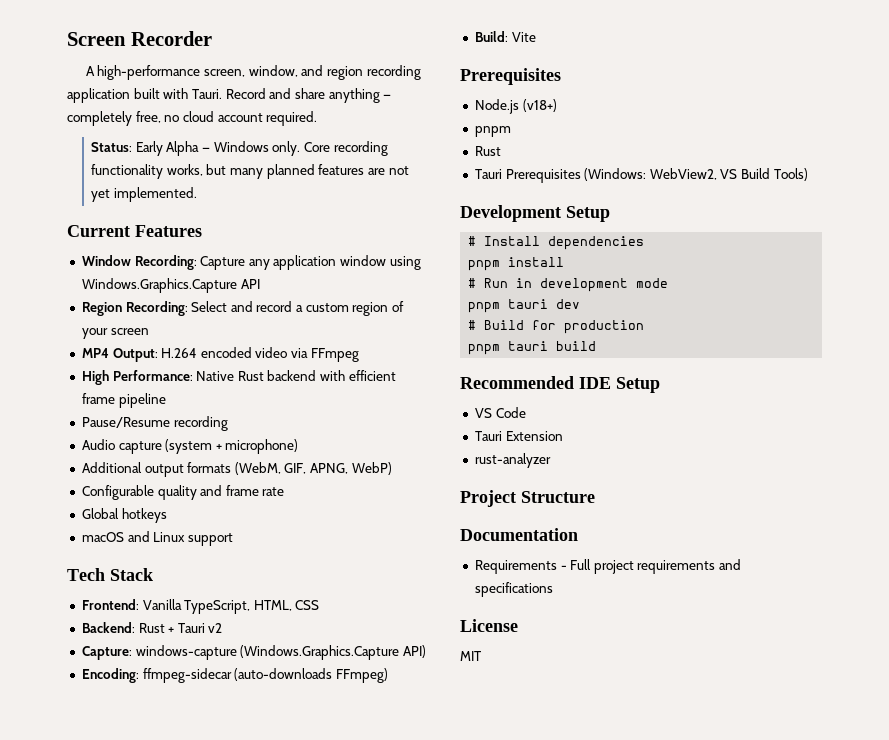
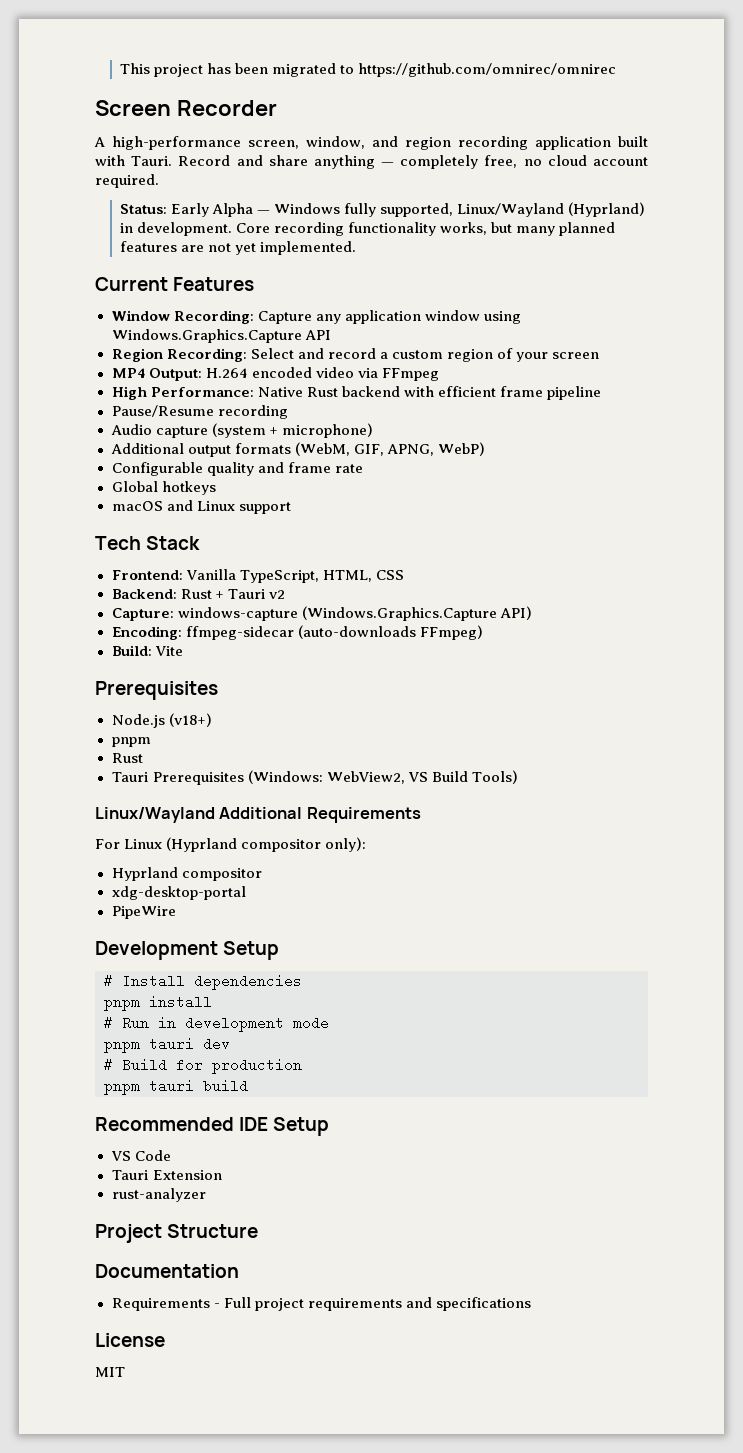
(67, 39) none -> [120,63,617,77] This project has been migrated to https://github.com/omnirec/omnirec //
[272,141,301,156] only. -> [344,202,646,217] [120,222,233,236] fully supported, Linux/Wayland (Hyprland) in development.
(808, 174) none -> [95,807,421,823] [95,837,367,852] [111,867,262,881] [111,886,246,900] [111,906,176,919] // Linux/Wayland Additional Requirements // For Linux (Hyprland compositor only): // Hyprland compositor // xdg-desktop-portal // PipeWire

